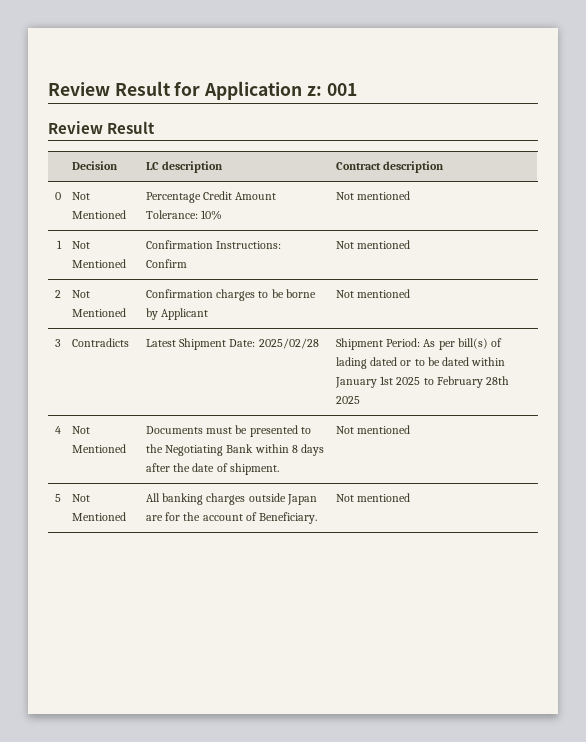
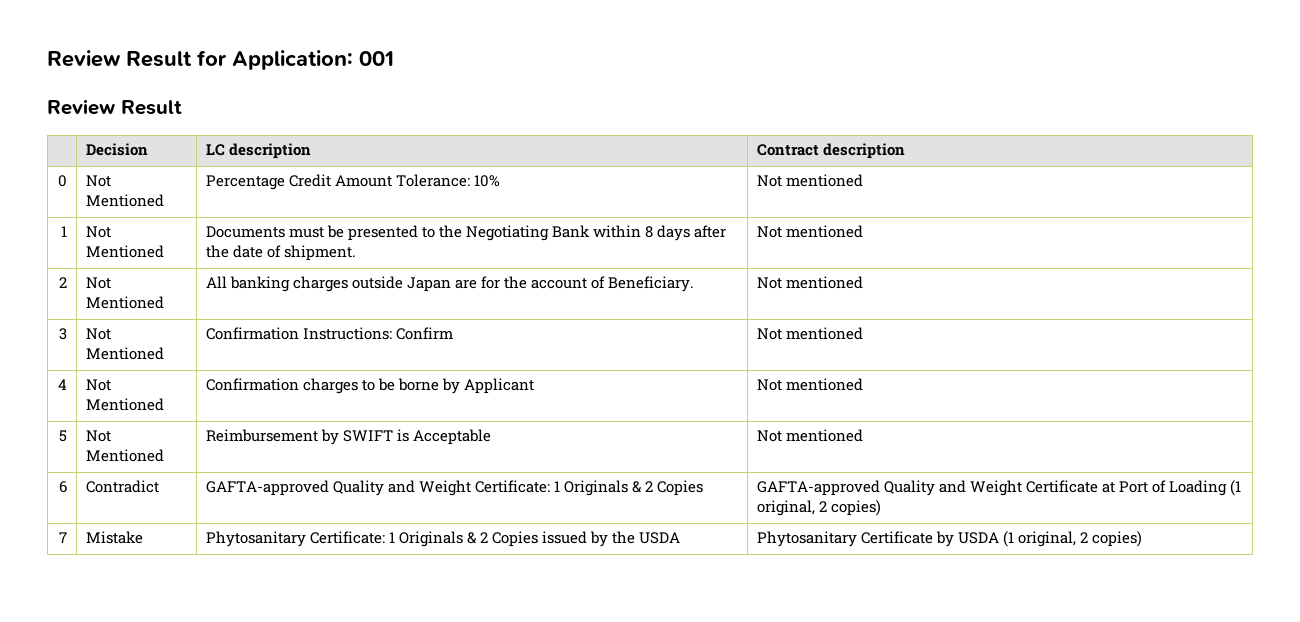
[204,81,322,100] Application z: -> [232,50,353,70] Application:
[145,240,282,249] [145,259,187,268] [335,240,411,249] [55,290,62,298] [71,290,90,298] [71,308,126,317] [145,289,316,301] [145,308,209,320] [335,289,411,298] [55,339,62,347] [71,338,129,347] [145,338,319,350] [335,338,503,350] [335,357,506,369] [334,376,510,388] [335,396,360,404] [55,426,62,434] [71,426,90,434] [71,444,126,453] | Confirmation Instructions: Confirm | Not mentioned // 2 | Not Mentioned | Confirmation charges to be borne by Applicant | Not mentioned // 3 | Contradicts | Latest Shipment Date: 2025/02/28 | Shipment Period: As per bill(s) of lading dated or to be dated within January 1st 2025 to February 28th 2025 // 4 | Not Mentioned -> (164, 251) none
[55,494,62,502] 5 -> [59,277,68,288] 2
(411, 497) none -> [59,328,68,340] [85,328,111,340] [85,347,164,360] [205,327,453,340] [756,327,863,340] [58,379,68,390] [85,379,111,391] [85,398,164,411] [205,378,534,394] [756,378,863,391] [59,430,68,442] [85,430,111,442] [85,449,164,462] [205,429,491,445] [756,429,863,442] [59,481,68,493] [85,480,159,493] [205,480,704,496] [756,480,1242,496] [756,500,881,516] [59,532,68,543] [85,531,143,544] [205,531,681,547] [756,531,1142,547] // 3 | Not Mentioned | Confirmation Instructions: Confirm | Not mentioned // 4 | Not Mentioned | Confirmation charges to be borne by Applicant | Not mentioned // 5 | Not Mentioned | Reimbursement by SWIFT is Acceptable | Not mentioned // 6 | Contradict | GAFTA-approved Quality and Weight Certificate: 1 Originals & 2 Copies | GAFTA-approved Quality and Weight Certificate at Port of Loading (1 original, 2 copies) // 7 | Mistake | Phytosanitary Certificate: 1 Originals & 2 Copies issued by the USDA | Phytosanitary Certificate by USDA (1 original, 2 copies)

